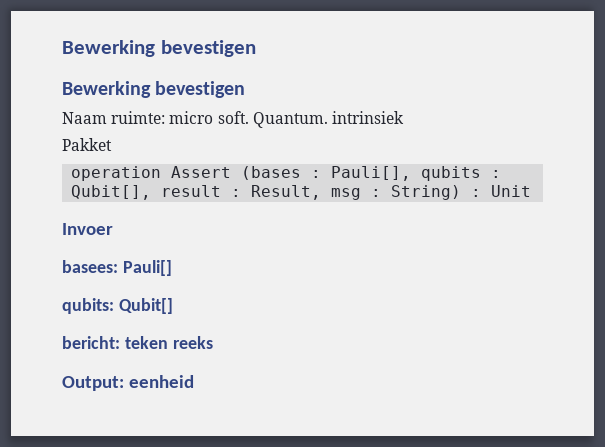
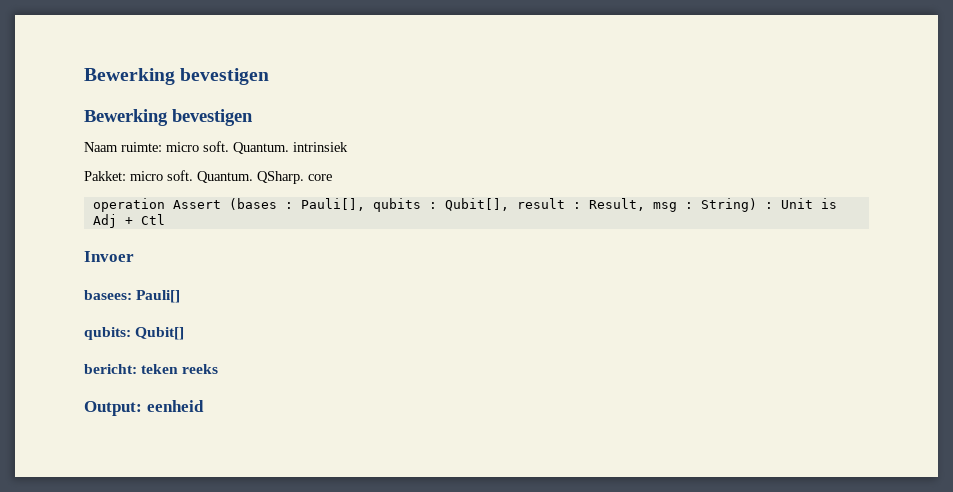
[62,138,112,151] Pakket -> [84,170,332,184] Pakket: micro soft. Quantum. QSharp. core
(532, 191) none -> [820,198,837,209] [92,214,165,228] is Adj + Ctl

